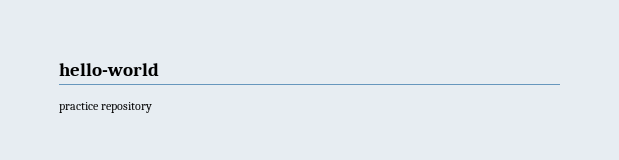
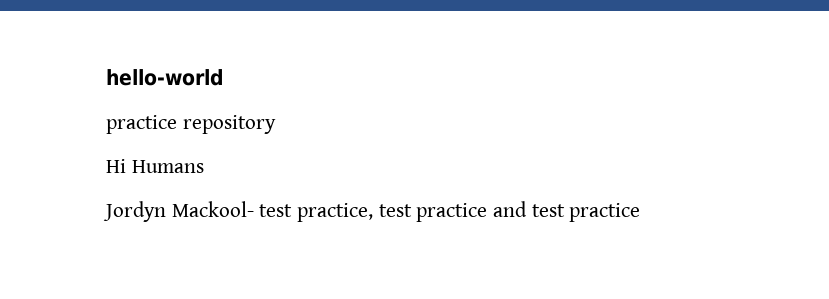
(153, 107) none -> [106,159,204,173] [103,201,641,222] // Hi Humans // Jordyn Mackool- test practice, test practice and test practice

